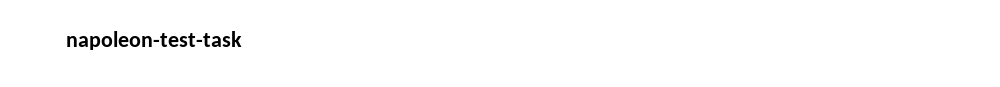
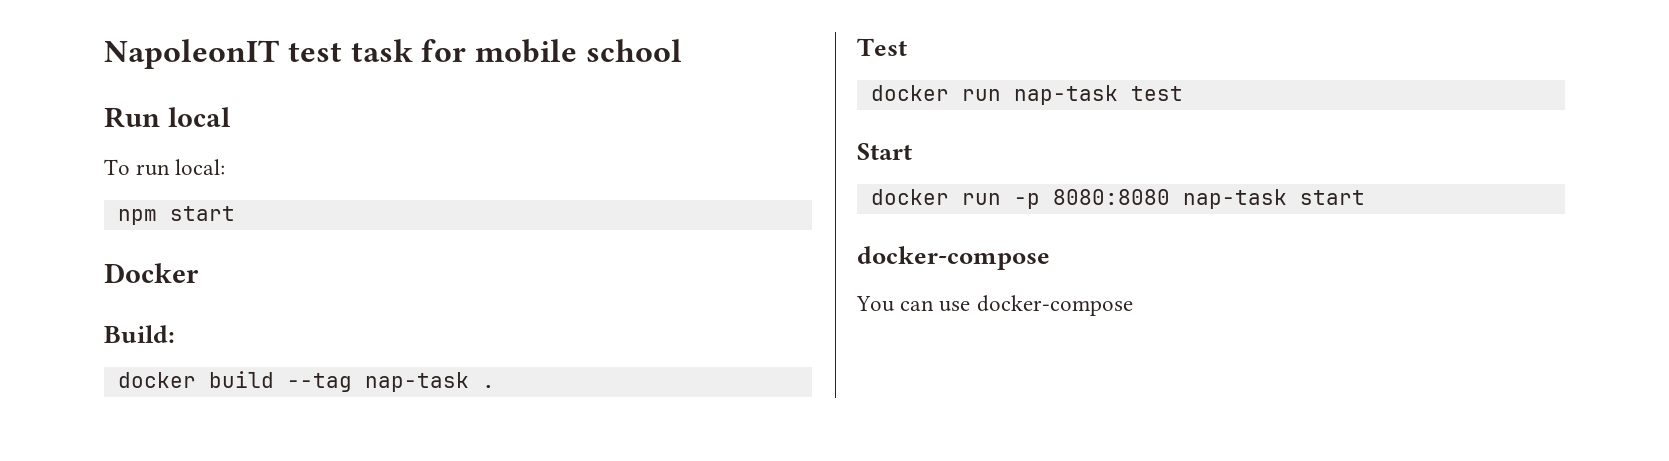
[66,31,242,50] napoleon-test-task -> [104,39,682,69] [104,107,231,128] [104,159,226,176] [117,206,235,225] [104,263,199,283] [104,325,175,343] [117,371,495,392] [857,38,907,56] [870,85,1183,105] [857,143,912,160] [870,189,1365,209] [857,246,1050,270] [856,295,1133,316] NapoleonIT test task for mobile school // Run local // To run local: // npm start // Docker // Build: // docker build --tag nap-task . // Test // docker run nap-task test // Start // docker run -p 8080:8080 nap-task start // docker-compose // You can use docker-compose

